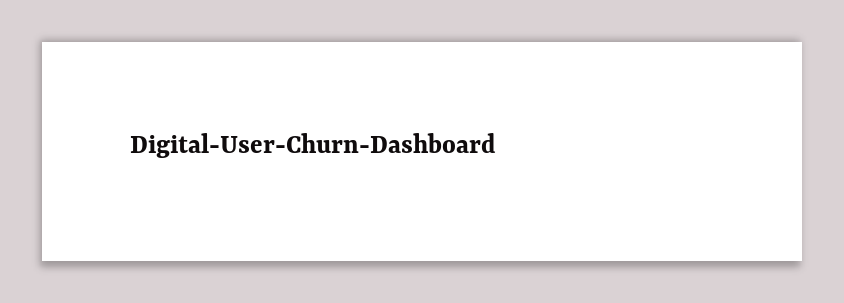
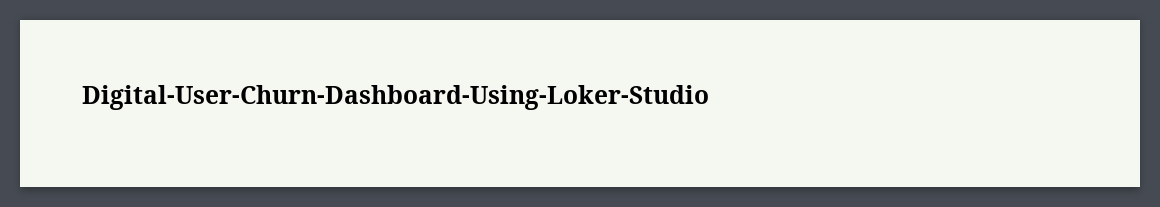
[130,133,496,158] Digital-User-Churn-Dashboard -> [82,85,709,110] Digital-User-Churn-Dashboard-Using-Loker-Studio

